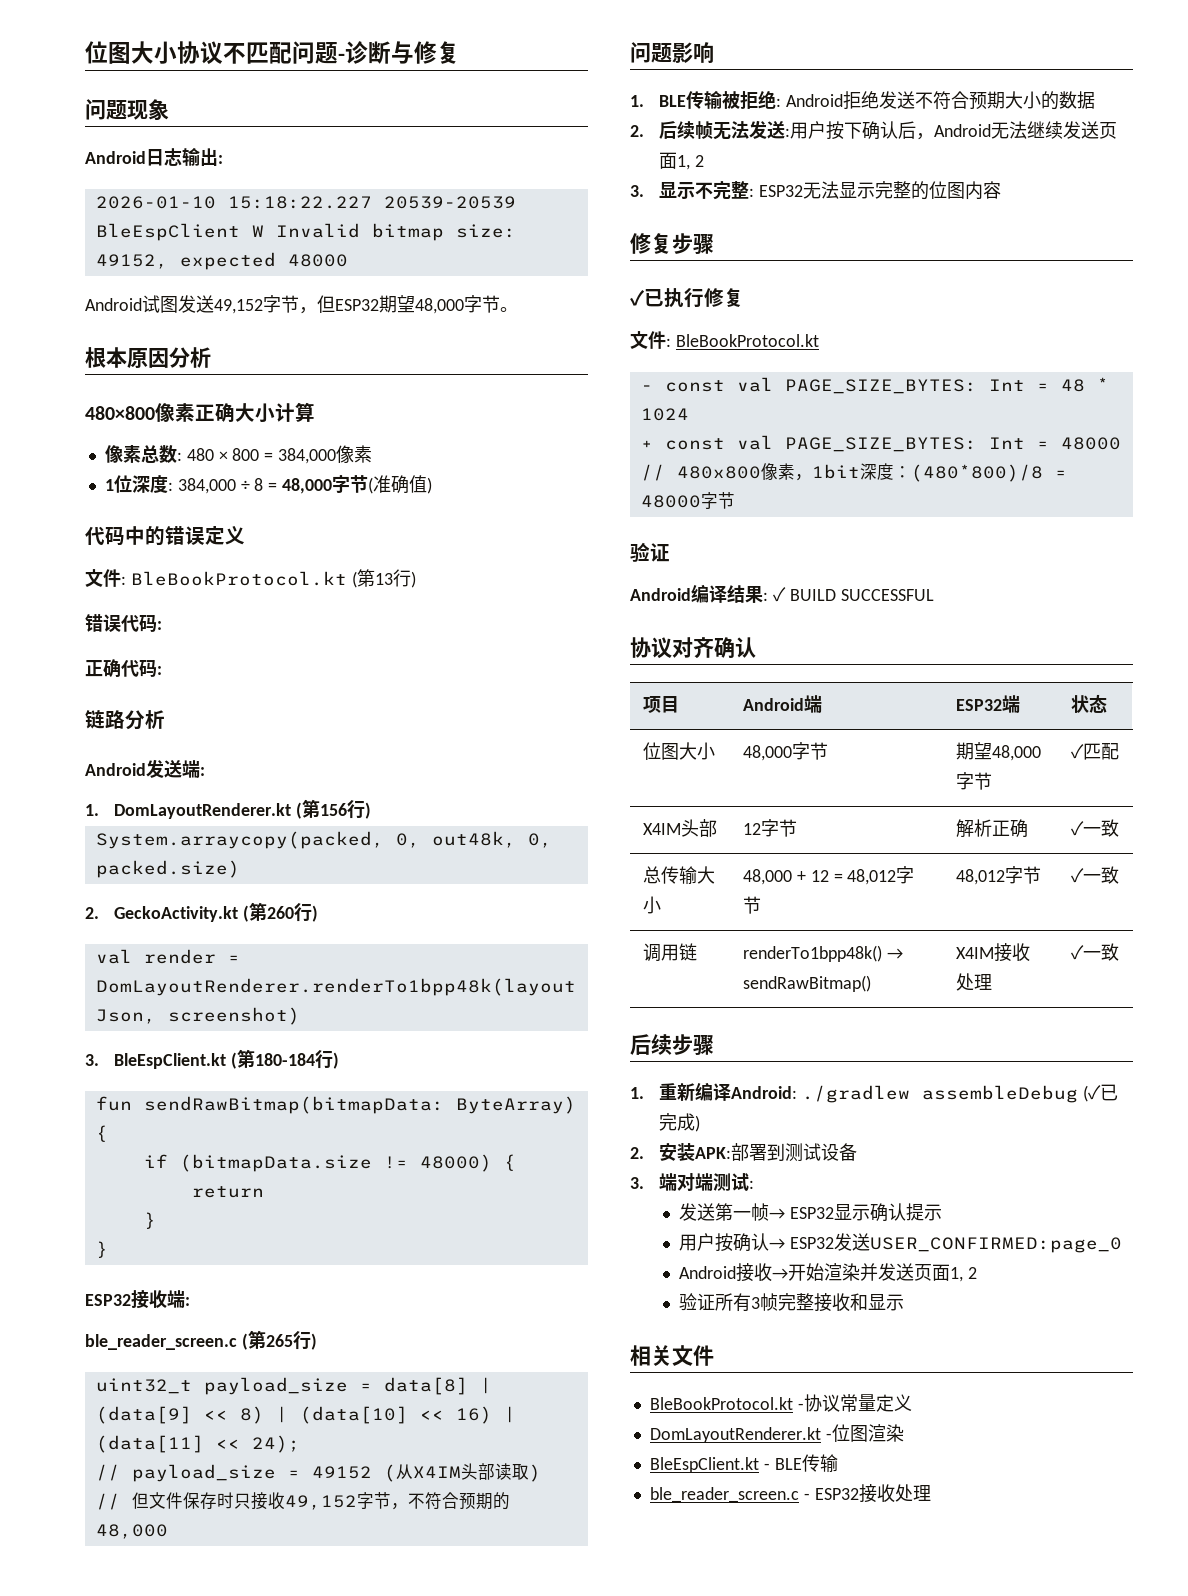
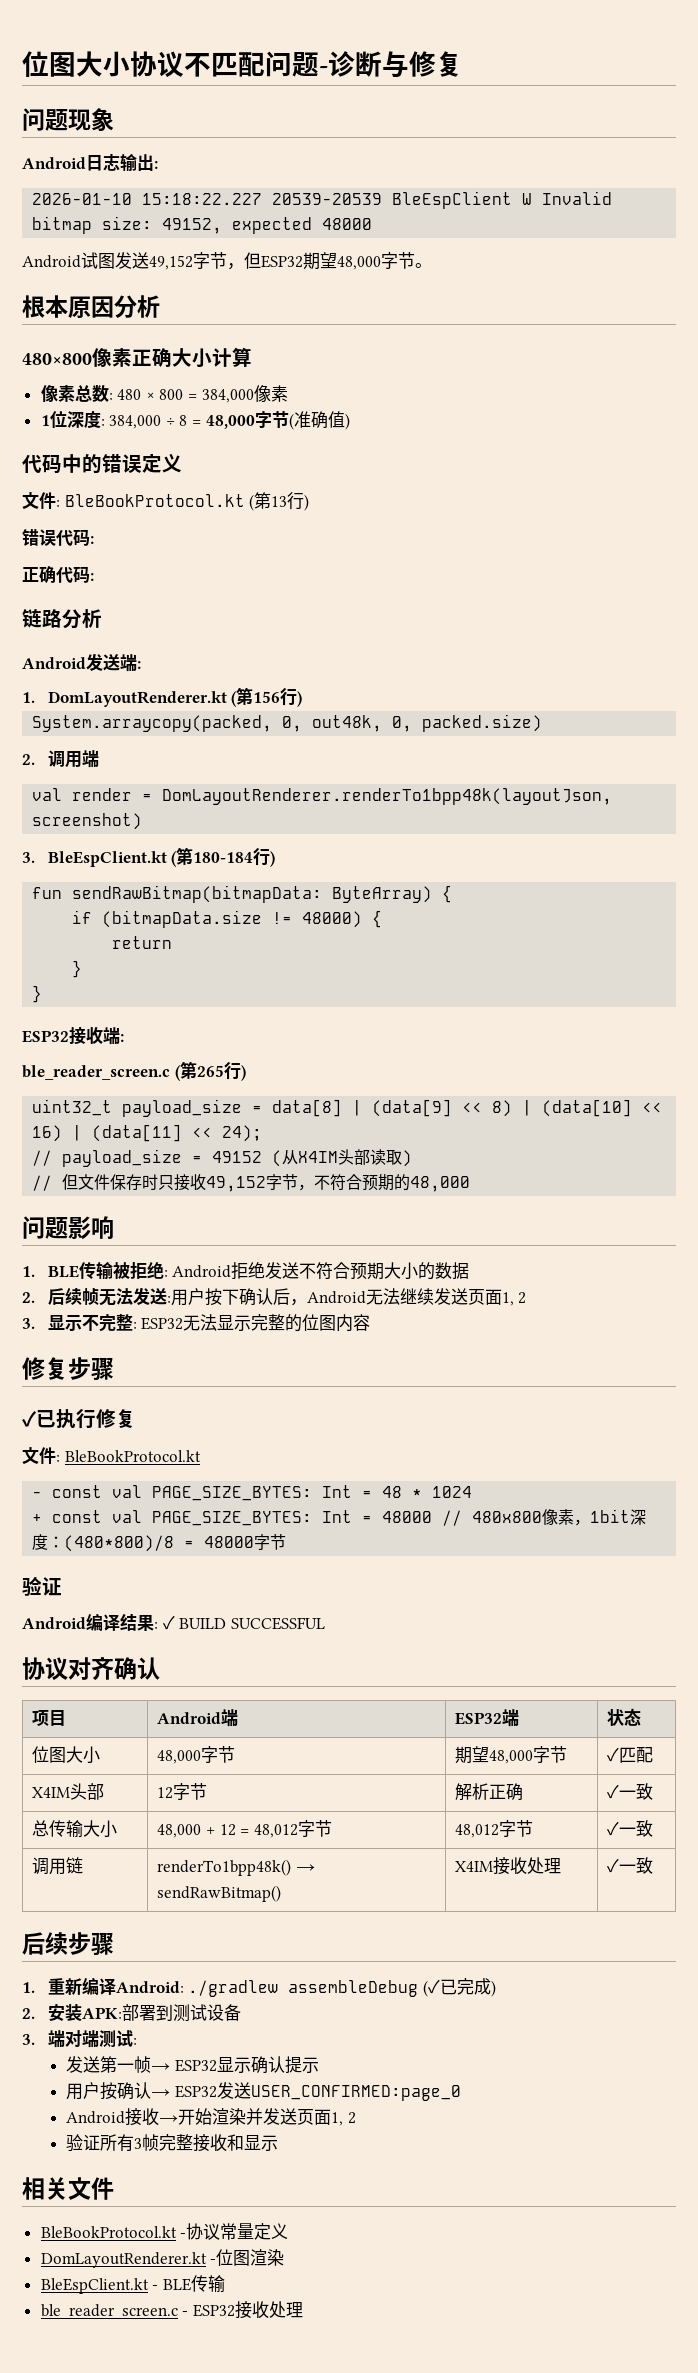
[114,902,319,922] GeckoActivity.kt (第260行) -> [47,750,99,768] 调用端

